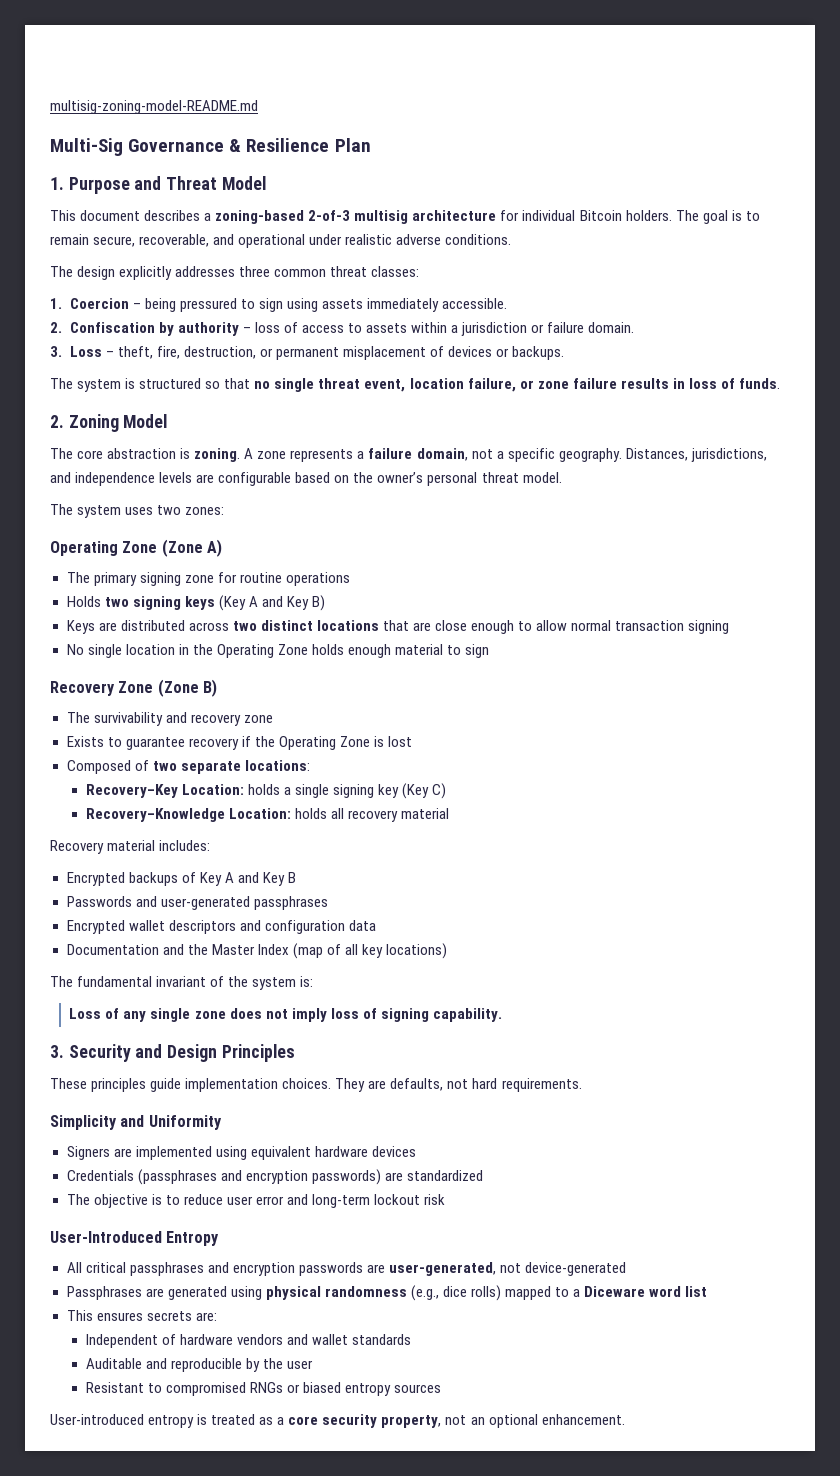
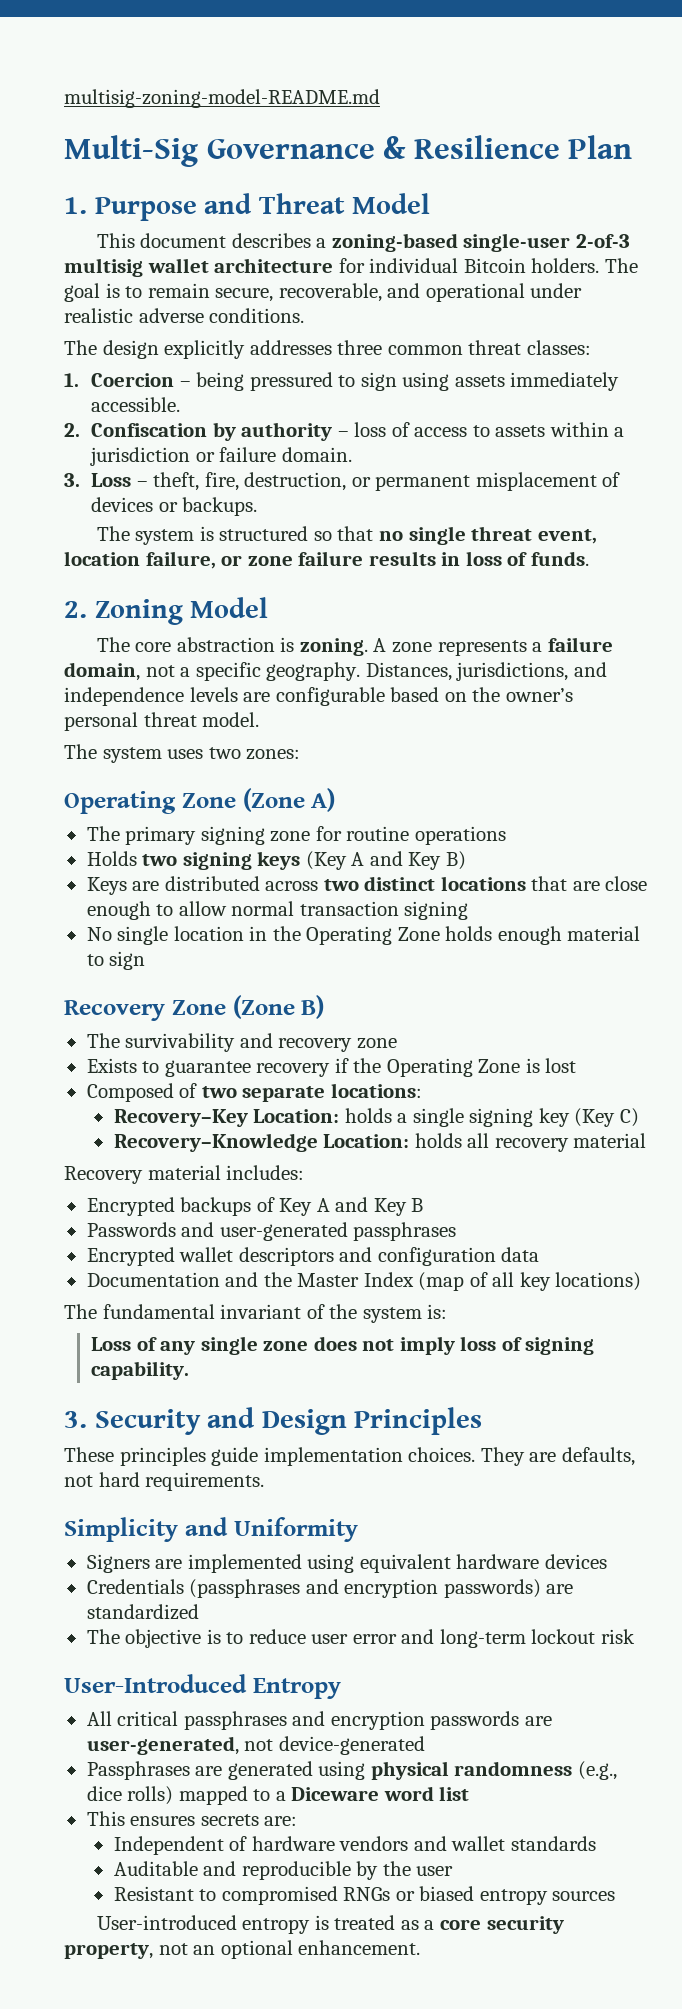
(305, 217) none -> [463,233,571,252] single-user
(409, 217) none -> [147,258,209,273] wallet

